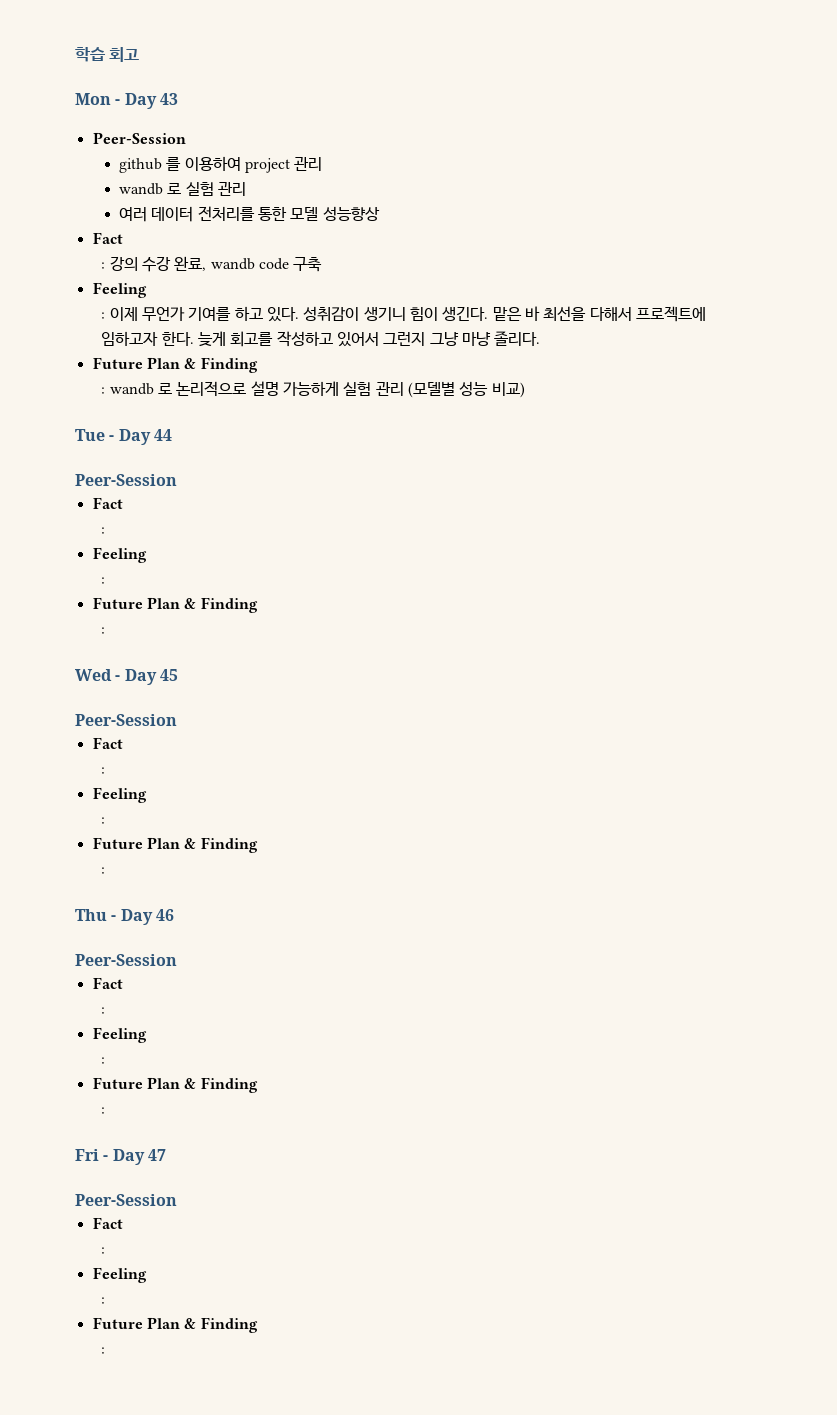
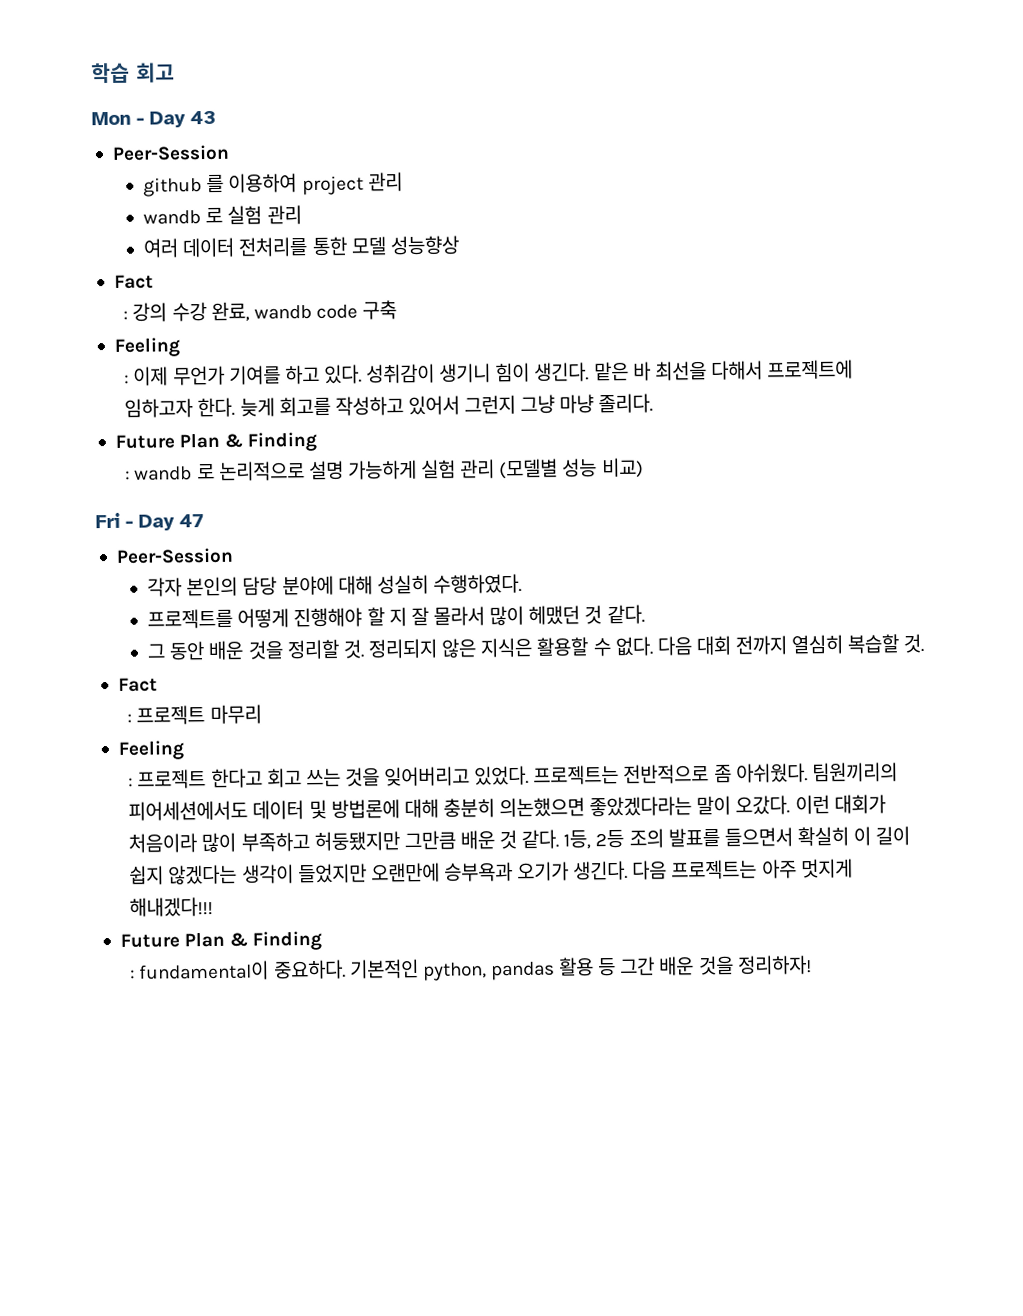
[75,429,172,445] [75,474,177,486] [92,497,123,509] [101,527,106,534] [92,547,147,563] [101,577,106,584] [92,597,258,613] [101,627,106,634] [75,669,178,685] [75,714,177,726] [92,737,123,749] [101,767,106,774] [92,787,147,803] [101,817,106,824] [92,837,258,853] [101,867,106,874] [75,909,174,925] [75,954,177,966] [92,977,123,989] [101,1007,106,1014] [92,1027,147,1043] [101,1057,106,1064] [92,1077,258,1093] [101,1107,106,1114] [75,1149,166,1165] [75,1194,177,1206] [92,1217,123,1229] [101,1247,106,1254] [92,1267,147,1283] [101,1297,106,1304] [92,1317,258,1333] [101,1347,106,1354] Tue - Day 44 // Peer-Session // Fact // : // Feeling // : // Future Plan & Finding // : // Wed - Day 45 // Peer-Session // Fact // : // Feeling // : // Future Plan & Finding // : // Thu - Day 46 // Peer-Session // Fact // : // Feeling // : // Future Plan & Finding // : // Fri - Day 47 // Peer-Session // Fact // : // Feeling // : // Future Plan & Finding // : -> [95,512,204,531] [115,547,234,564] [147,573,522,597] [147,604,645,629] [147,633,925,661] [117,677,158,692] [127,704,262,725] [117,740,184,760] [128,762,898,789] [128,794,886,821] [128,826,911,853] [129,858,853,885] [129,896,214,917] [119,930,323,951] [130,955,812,981] Fri - Day 47 // Peer-Session // 각자 본인의 담당 분야에 대해 성실히 수행하였다. // 프로젝트를 어떻게 진행해야 할 지 잘 몰라서 많이 헤맸던 것 같다. // 그 동안 배운 것을 정리할 것. 정리되지 않은 지식은 활용할 수 없다. 다음 대회 전까지 열심히 복습할 것. // Fact // : 프로젝트 마무리 // Feeling // : 프로젝트 한다고 회고 쓰는 것을 잊어버리고 있었다. 프로젝트는 전반적으로 좀 아쉬웠다. 팀원끼리의 피어세션에서도 데이터 및 방법론에 대해 충분히 의논했으면 좋았겠다라는 말이 오갔다. 이런 대회가 처음이라 많이 부족하고 허둥됐지만 그만큼 배운 것 같다. 1등, 2등 조의 발표를 들으면서 확실히 이 길이 쉽지 않겠다는 생각이 들었지만 오랜만에 승부욕과 오기가 생긴다. 다음 프로젝트는 아주 멋지게 해내겠다!!! // Future Plan & Finding // : fundamental이 중요하다. 기본적인 python, pandas 활용 등 그간 배운 것을 정리하자!

